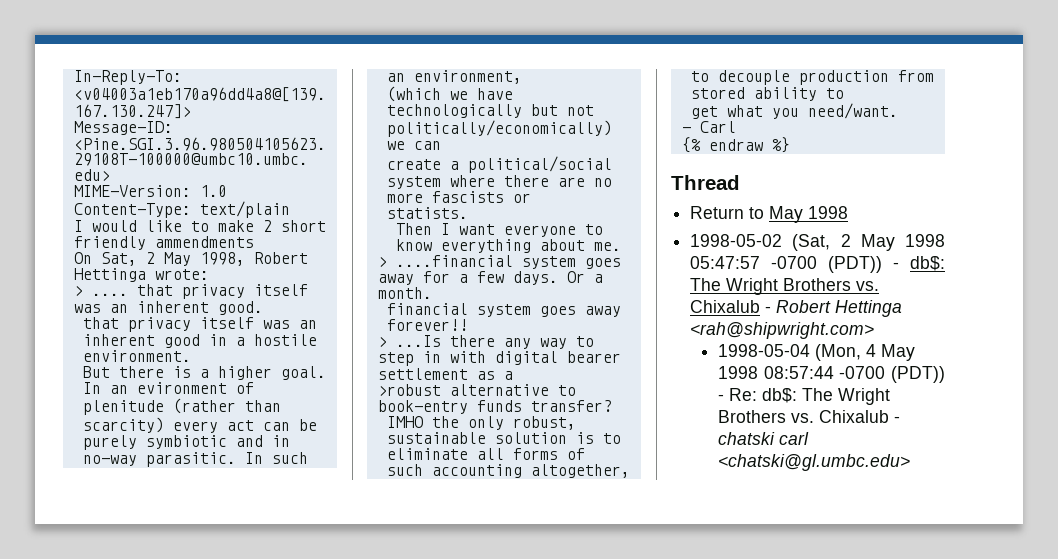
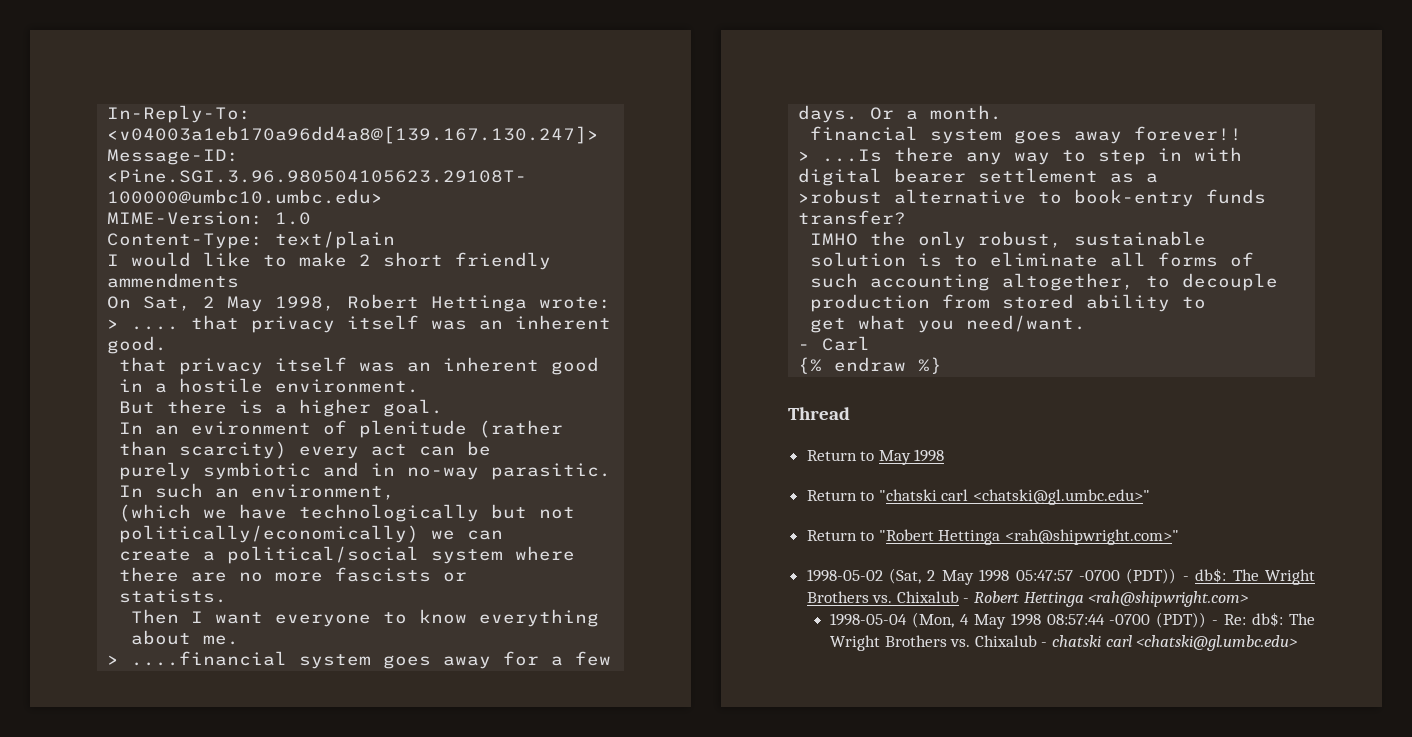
(849, 212) none -> [806,489,1151,505] [806,529,1180,545] // Return to "chatski carl <chatski@gl.umbc.edu>" // Return to "Robert Hettinga <rah@shipwright.com>"

